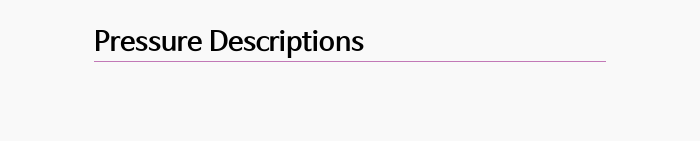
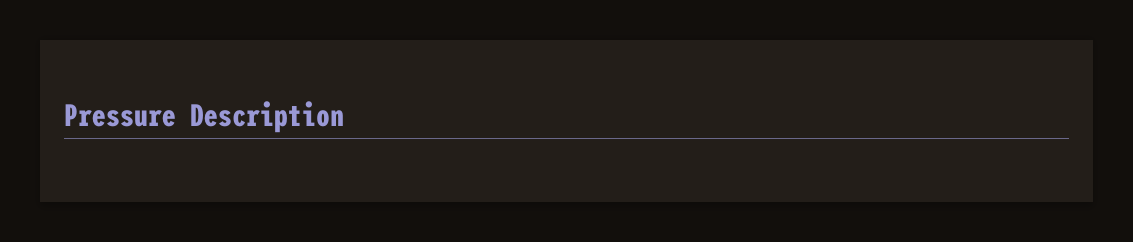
[209,30,365,58] Descriptions -> [190,101,344,133] Description

